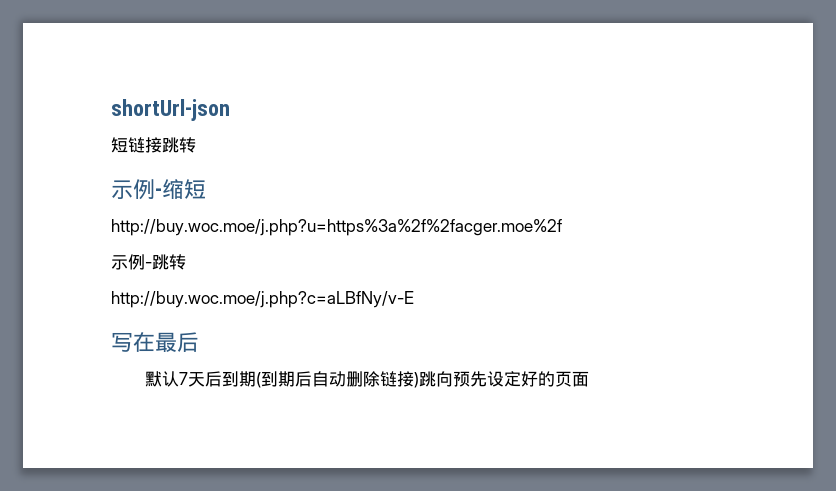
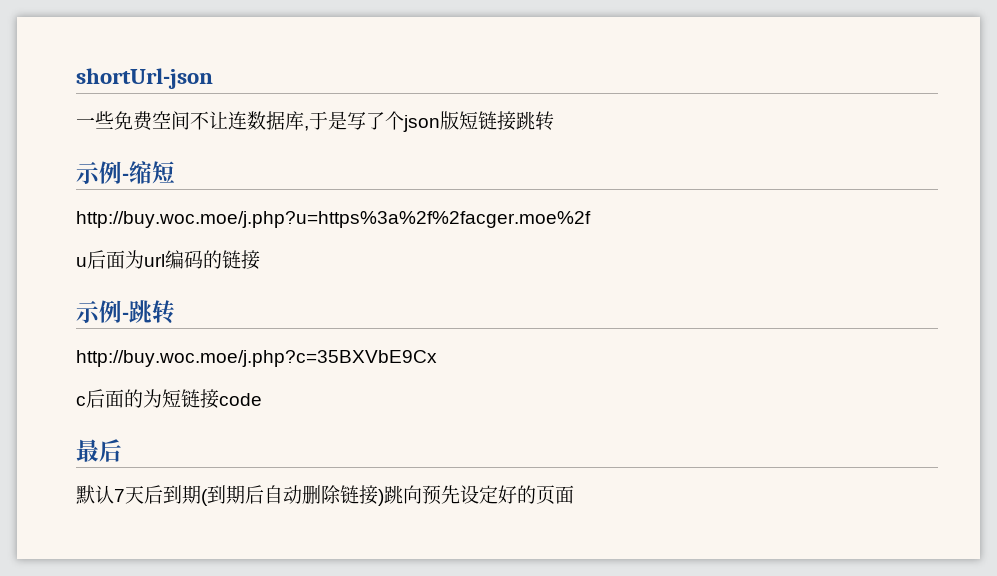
(230, 110) none -> [76,111,459,132] 一些免费空间不让连数据库,于是写了个json版
[111,254,186,270] [111,291,414,308] [111,332,155,352] 示例-跳转 // http://buy.woc.moe/j.php?c=aLBfNy/v-E // 写在 -> [76,250,260,270] [76,300,175,324] [76,350,437,367] [76,389,262,409] u后面为url编码的链接 // 示例-跳转 // http://buy.woc.moe/j.php?c=35BXVbE9Cx // c后面的为短链接code //

